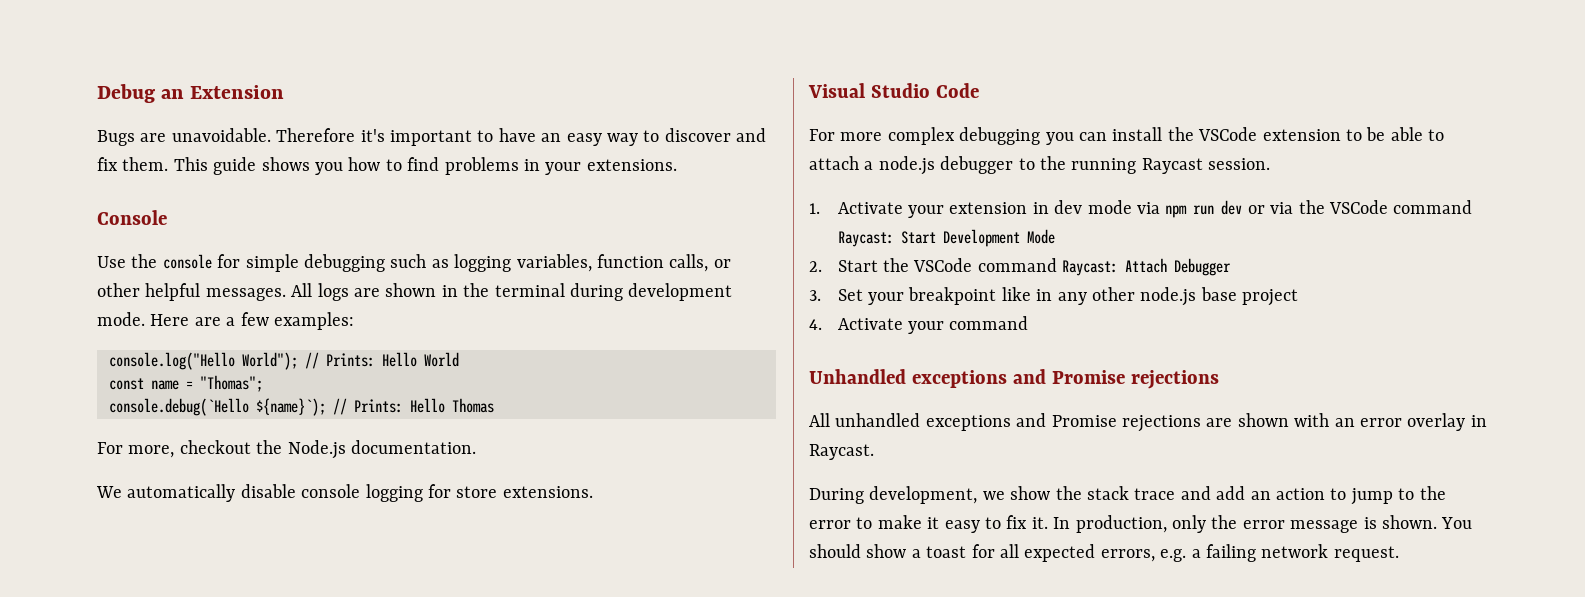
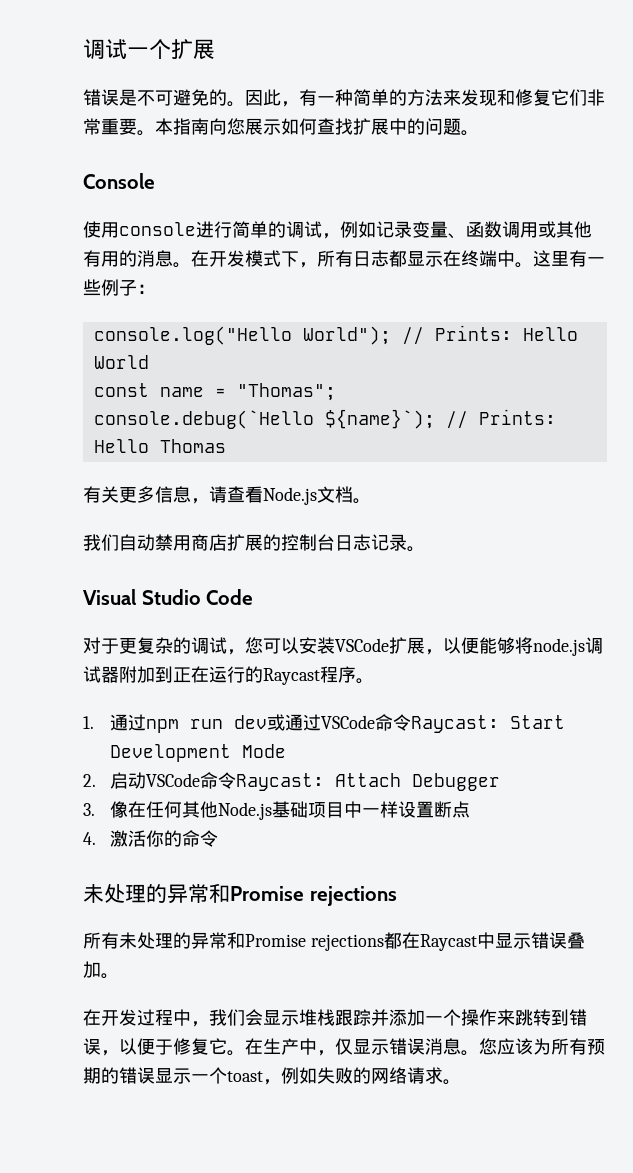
[97,84,285,103] [97,128,767,146] [97,157,677,175] [97,210,167,225] [97,254,731,272] [97,283,733,301] [97,312,354,330] Debug an Extension // Bugs are unavoidable. Therefore it's important to have an easy way to discover and fix them. This guide shows you how to find problems in your extensions. // Console // Use the console for simple debugging such as logging variables, function calls, or other helpful messages. All logs are shown in the terminal during development mode. Here are a few examples: -> [83,39,215,60] [83,89,605,107] [83,118,479,136] [83,173,155,189] [83,221,592,239] [83,250,605,268] [83,279,155,296] 调试一个扩展 // 错误是不可避免的。因此，有一种简单的方法来发现和修复它们非常重要。本指南向您展示如何查找扩展中的问题。 // Console // 使用console进行简单的调试，例如记录变量、函数调用或其他有用的消息。在开发模式下，所有日志都显示在终端中。这里有一些例子：
[97,440,476,459] [96,484,593,502] [808,83,979,98] [809,127,1445,145] [809,156,1271,175] [809,200,1473,218] For more, checkout the Node.js documentation. // We automatically disable console logging for store extensions. // Visual Studio Code // For more complex debugging you can install the VSCode extension to be able to attach a node.js debugger to the running Raycast session. // 1. Activate your extension in dev mode via npm run dev or via the VSCode command -> [83,486,371,505] [83,534,425,552] [83,589,254,605] [83,637,603,656] [83,666,374,685] [83,714,411,733] 有关更多信息，请查看Node.js文档。 // 我们自动禁用商店扩展的控制台日志记录。 // Visual Studio Code // 对于更复杂的调试，您可以安装VSCode扩展，以便能够将node.js调试器附加到正在运行的Raycast程序。 // 1.通过npm run dev或通过VSCode命令
[837,258,1057,272] Start the VSCode command -> [109,772,236,789] 启动VSCode命令
[837,287,1299,306] [809,316,1029,334] [809,369,1219,389] [809,413,1487,432] [809,444,874,460] [809,486,1446,505] [809,515,1473,533] [809,544,1399,562] Set your breakpoint like in any other node.js base project // 4. Activate your command // Unhandled exceptions and Promise rejections // All unhandled exceptions and Promise rejections are shown with an error overlay in Raycast. // During development, we show the stack trace and add an action to jump to the error to make it easy to fix it. In production, only the error message is shown. You should show a toast for all expected errors, e.g. a failing network request. -> [109,801,470,820] [83,830,218,847] [83,883,397,906] [83,932,585,951] [83,961,119,979] [83,1009,587,1027] [83,1038,605,1056] [83,1067,461,1085] 像在任何其他Node.js基础项目中一样设置断点 // 4.激活你的命令 // 未处理的异常和Promise rejections // 所有未处理的异常和Promise rejections都在Raycast中显示错误叠加。 // 在开发过程中，我们会显示堆栈跟踪并添加一个操作来跳转到错误，以便于修复它。在生产中，仅显示错误消息。您应该为所有预期的错误显示一个toast，例如失败的网络请求。

